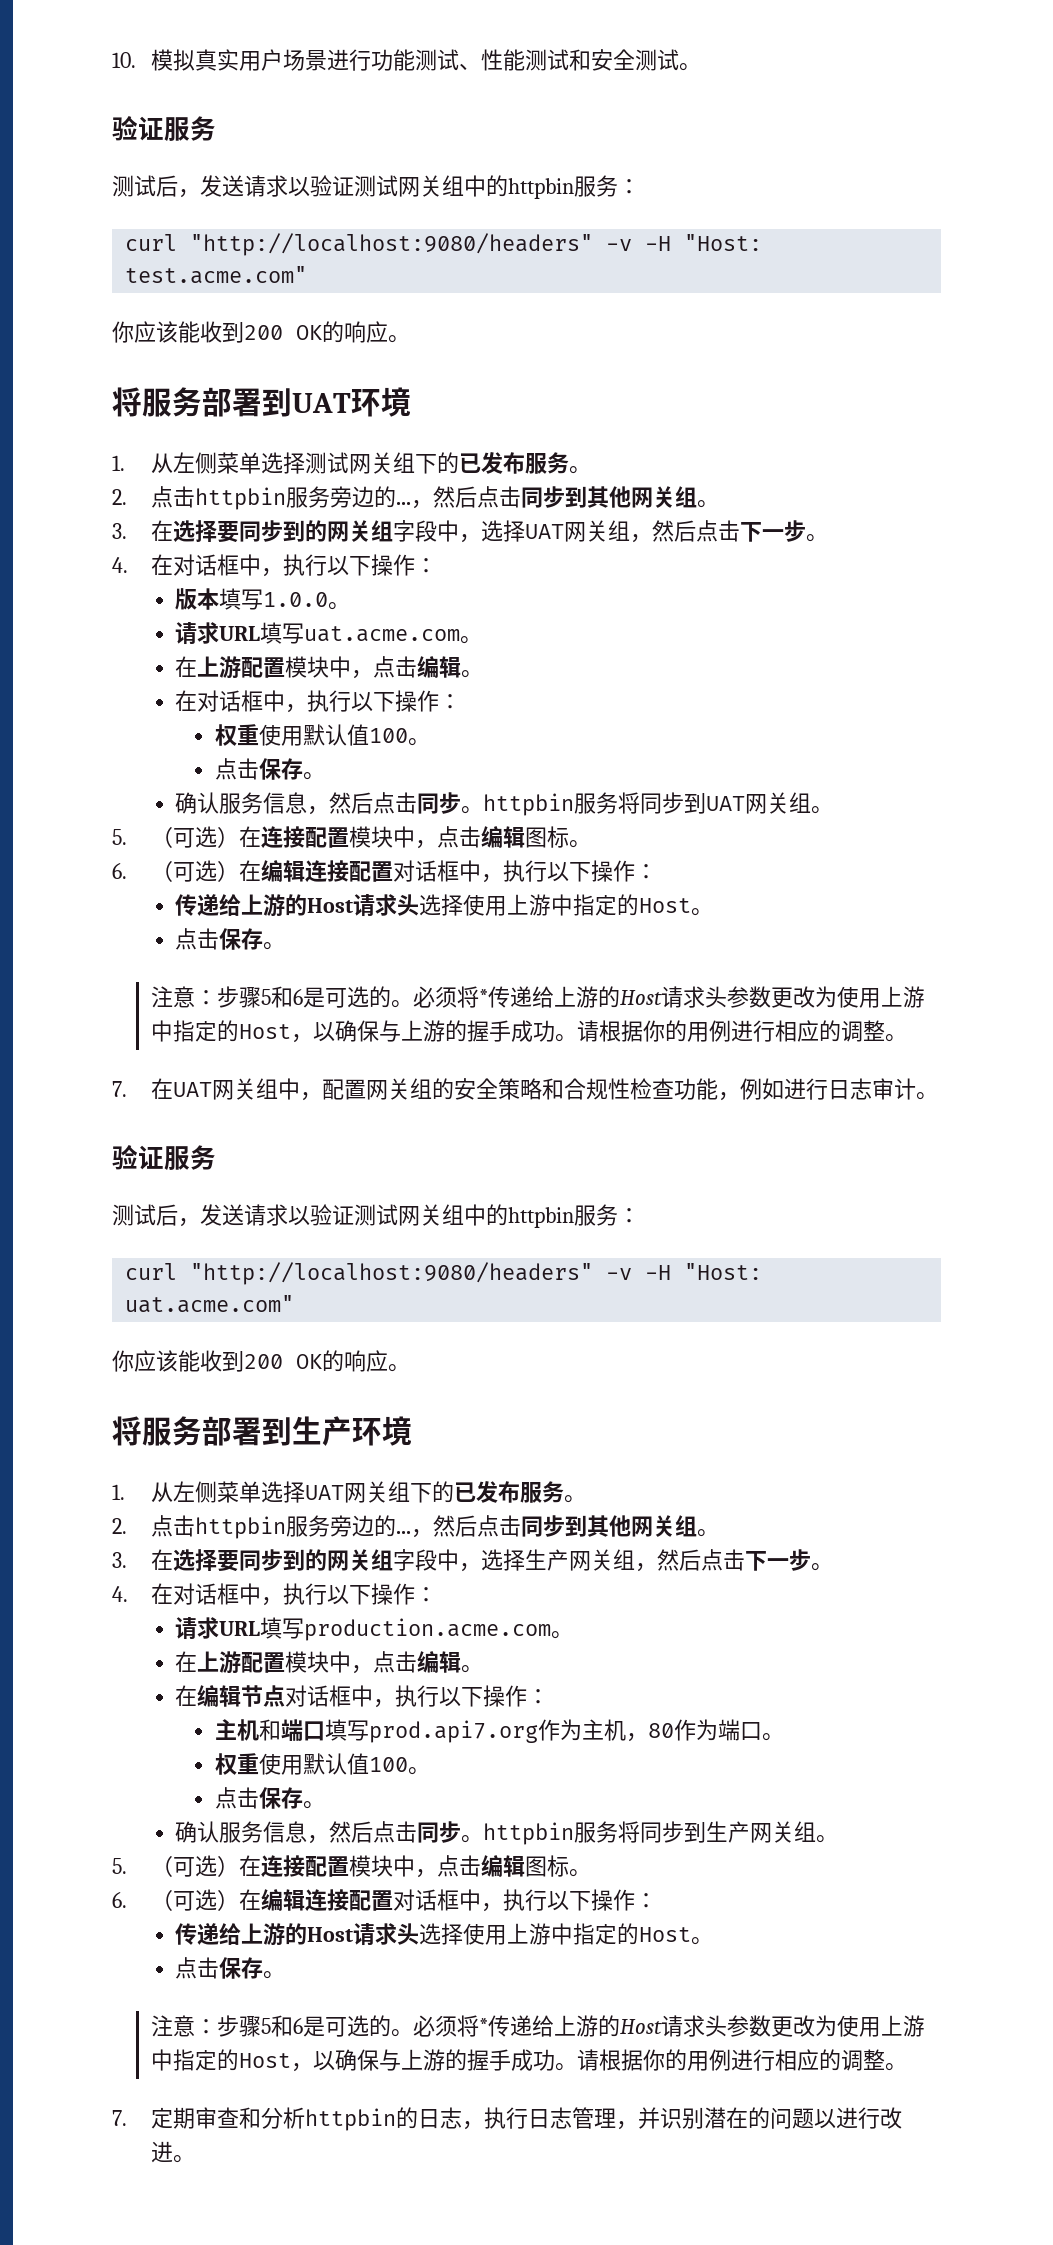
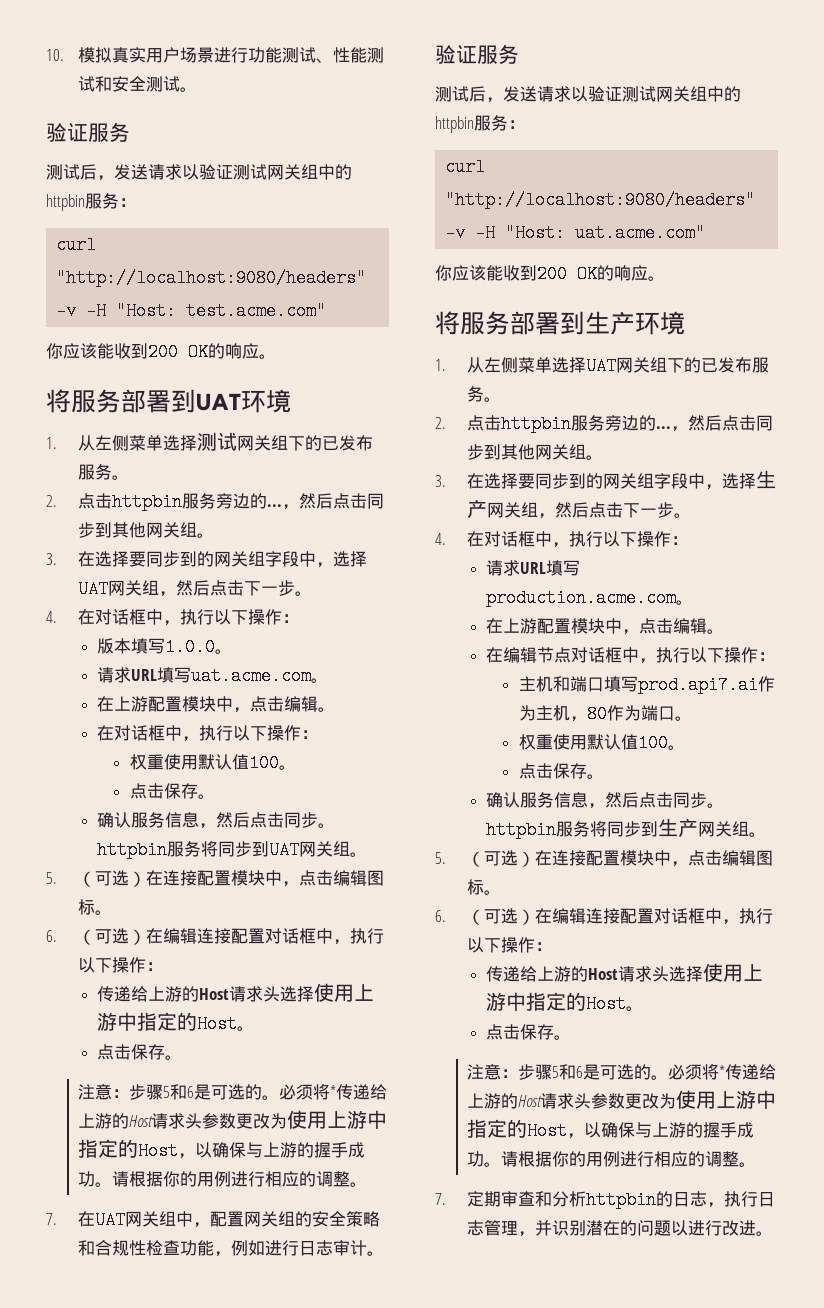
[368,1720,538,1743] prod.api7.org -> [637,676,758,694] prod.api7.ai

